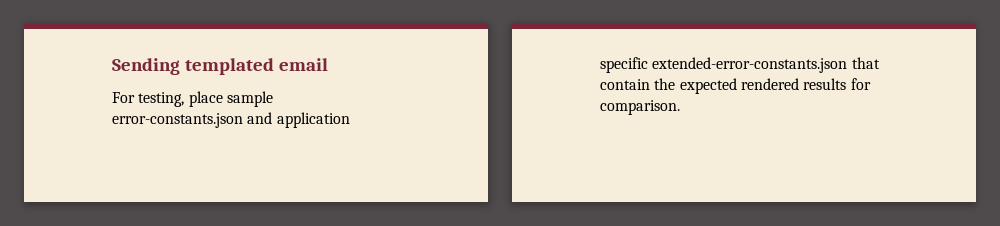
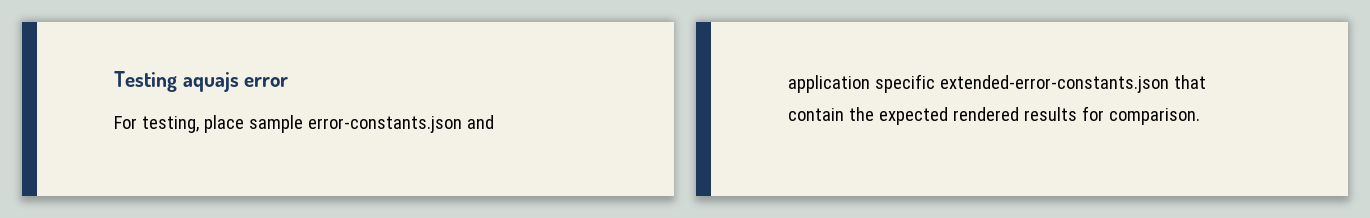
[112,58,328,75] Sending templated email -> [114,71,289,92] Testing aquajs error

